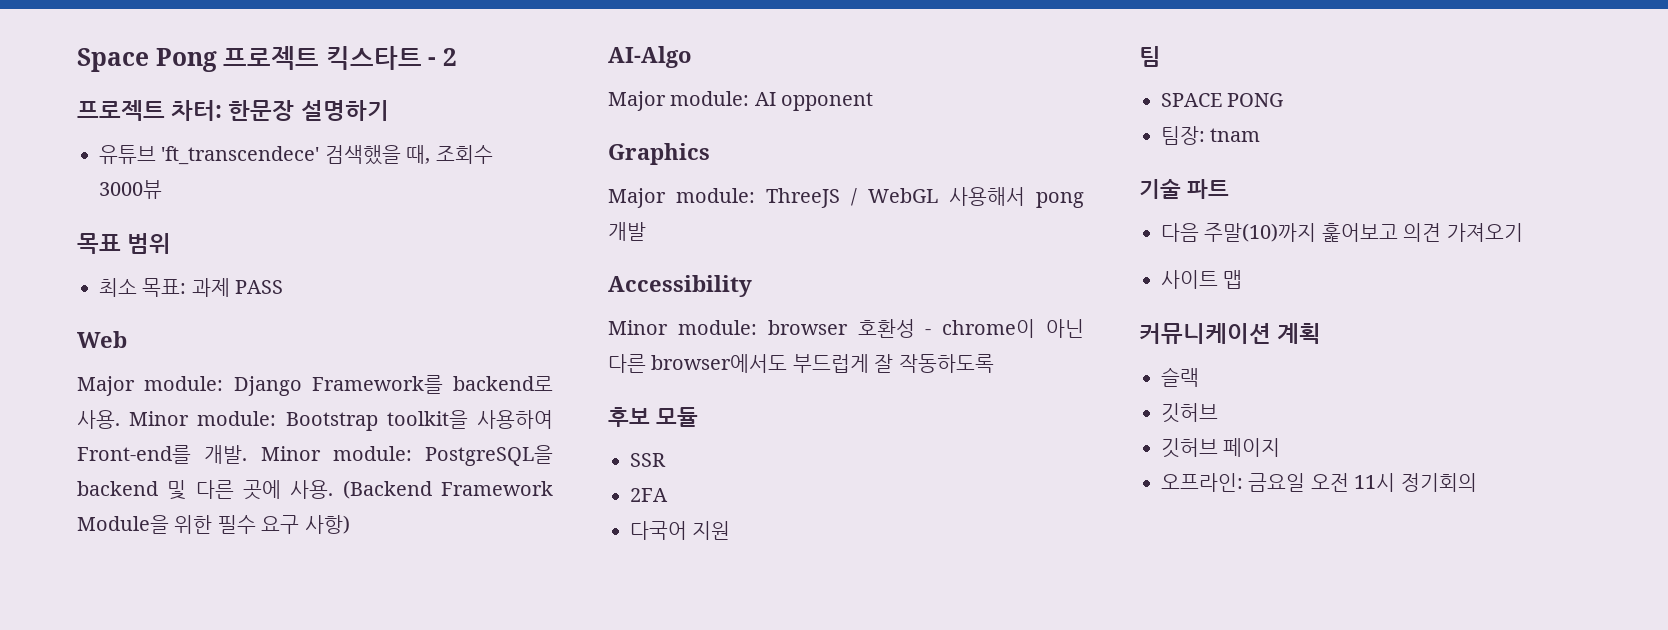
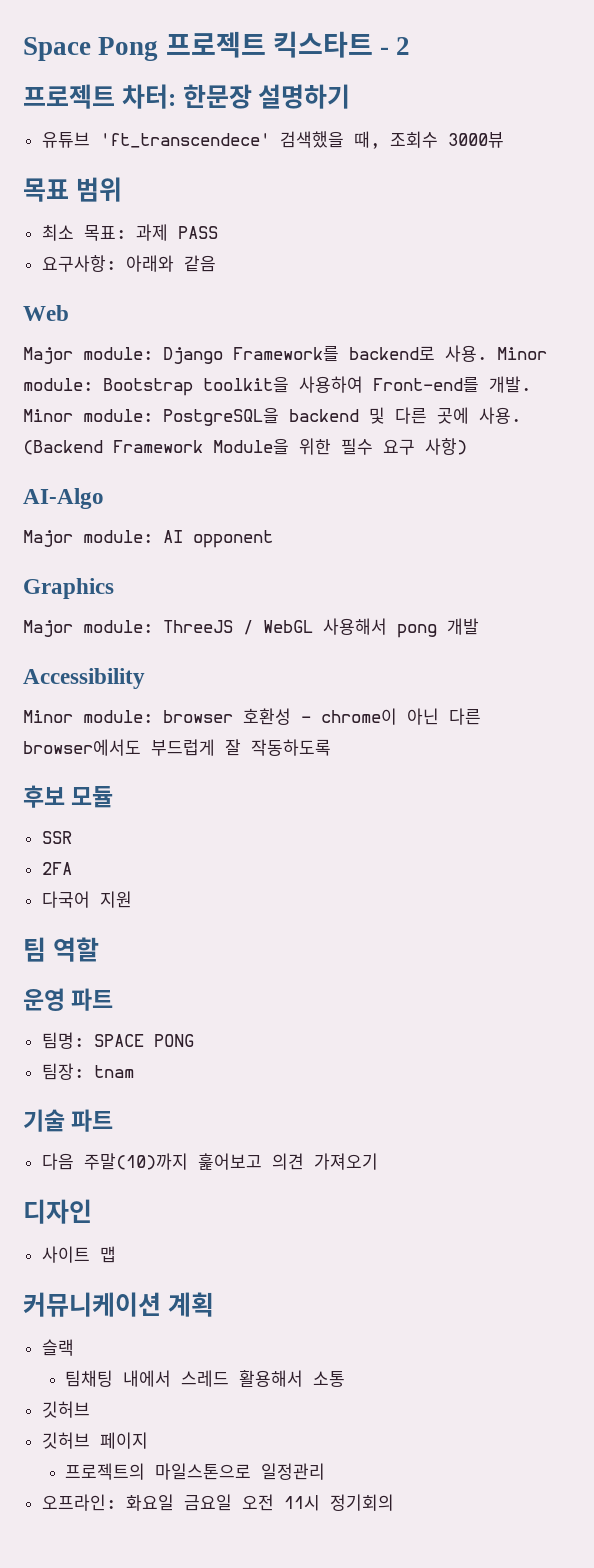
(284, 287) none -> [41,255,216,272] // 요구사항: 아래와 같음
(1161, 56) // -> [52,937,99,962] [23,988,114,1011] [41,1032,84,1049] 역할 // 운영 파트 // 팀명:
(1523, 232) none -> [23,1199,92,1224] // 디자인
(1199, 377) none -> [65,1370,346,1387] // 팀채팅 내에서 스레드 활용해서 소통
(1281, 447) none -> [65,1463,326,1480] // 프로젝트의 마일스톤으로 일정관리
(1243, 482) none -> [125,1494,174,1511] 화요일

